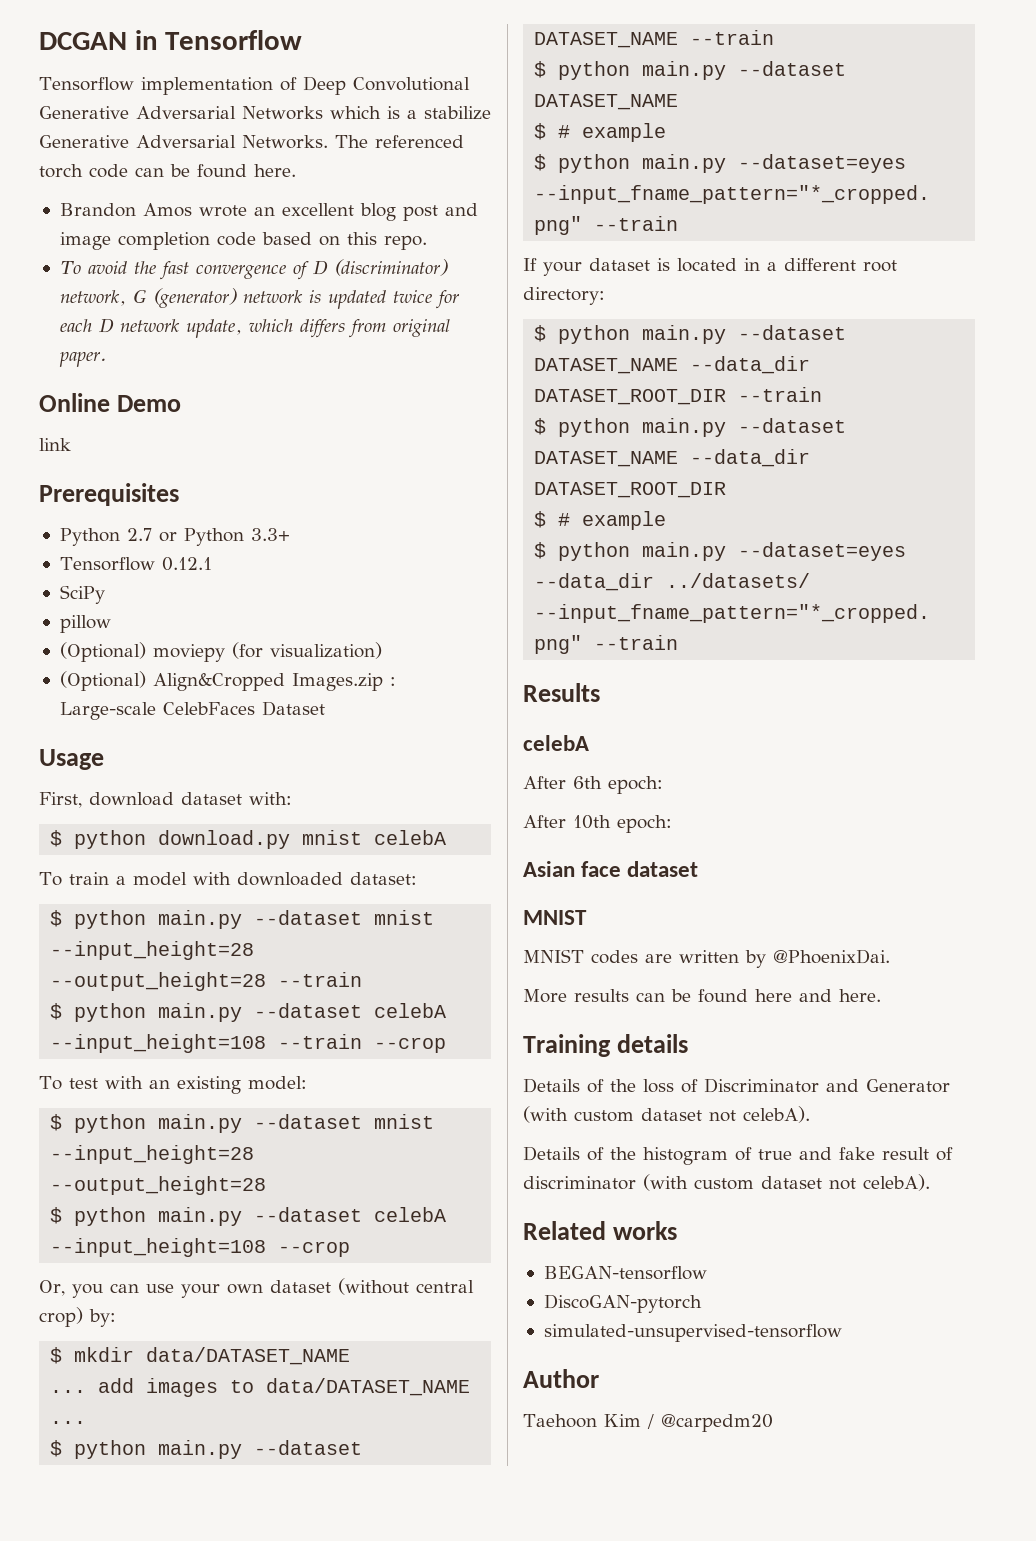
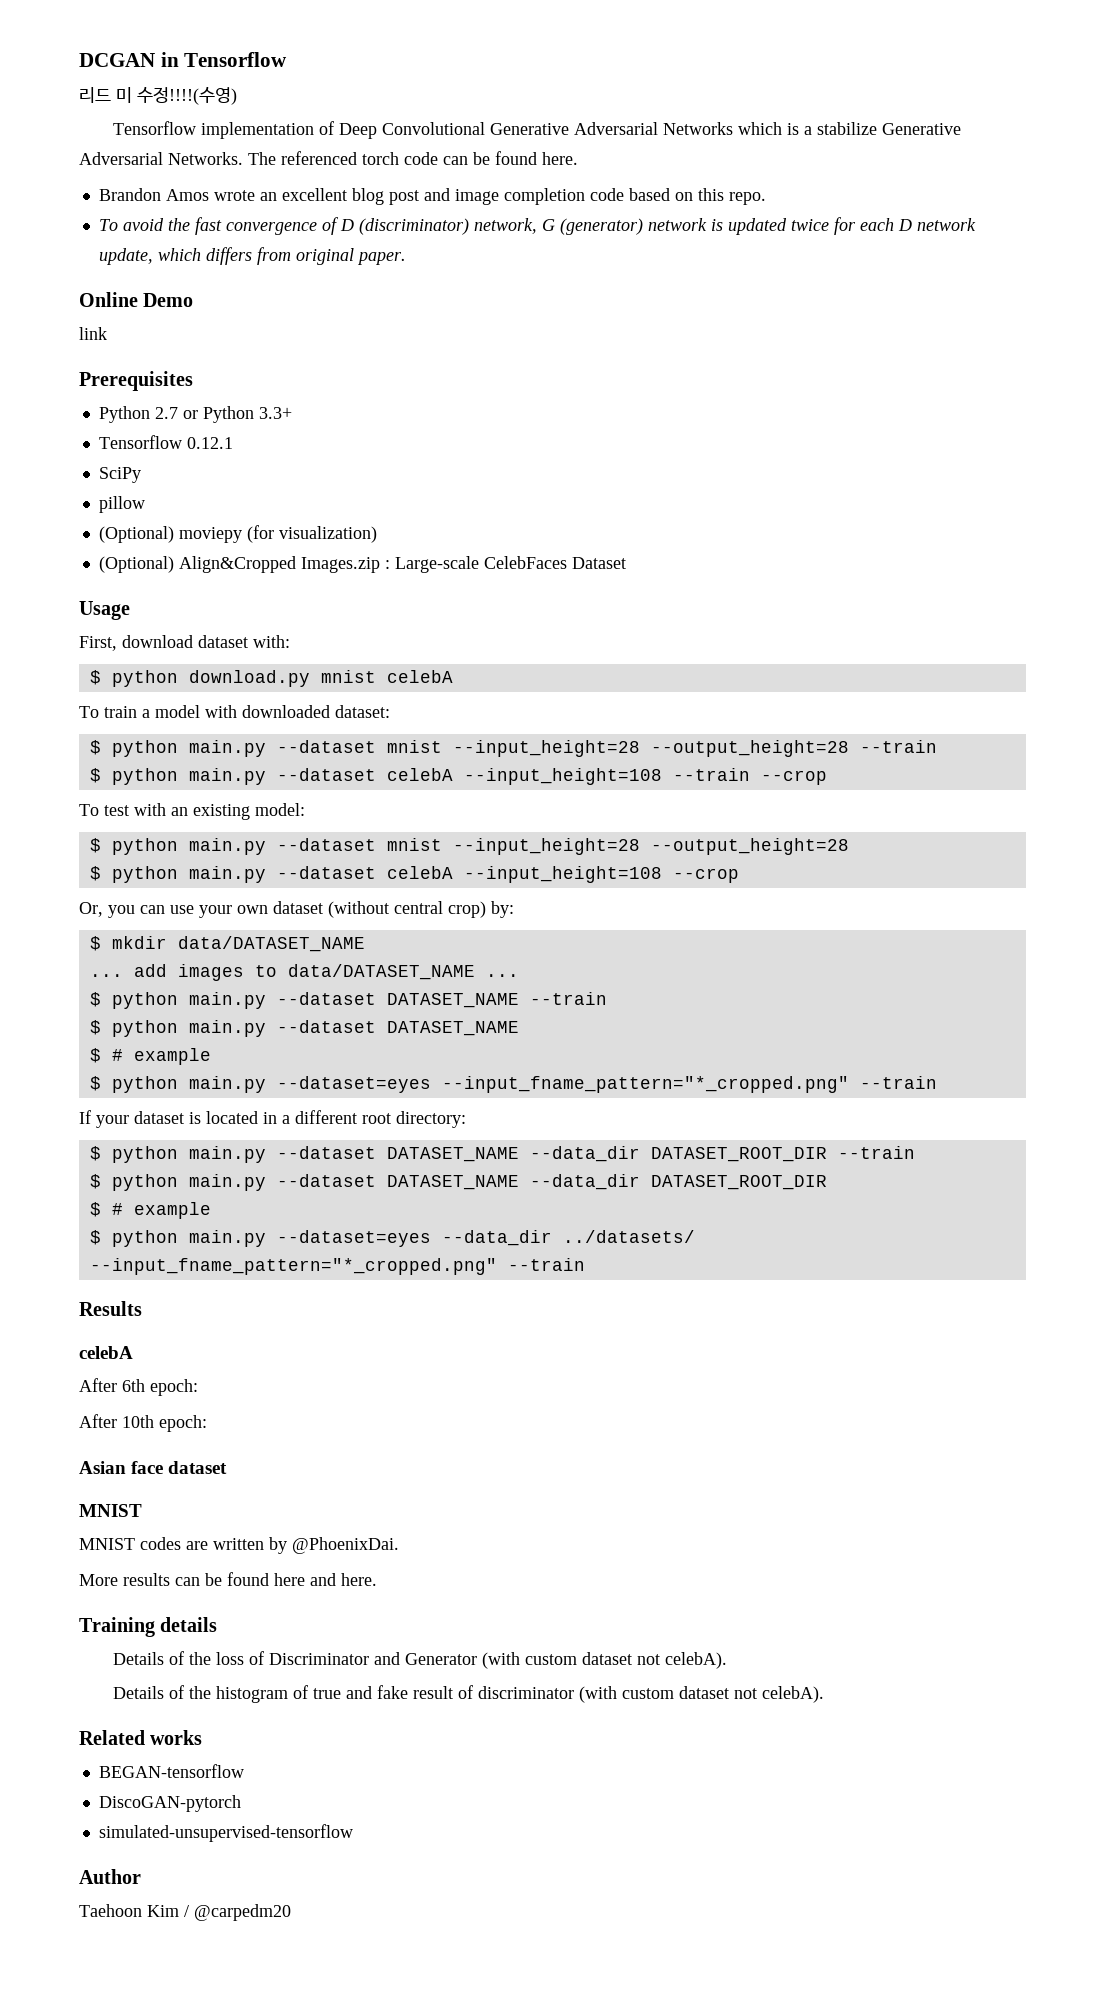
(303, 40) none -> [79,87,237,105] // 리드 미 수정!!!!(수영)

